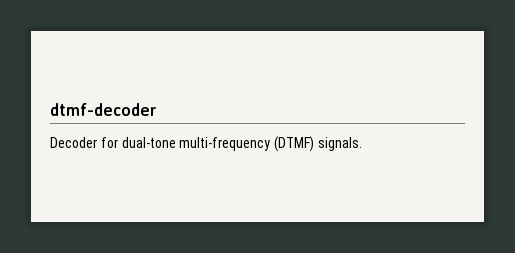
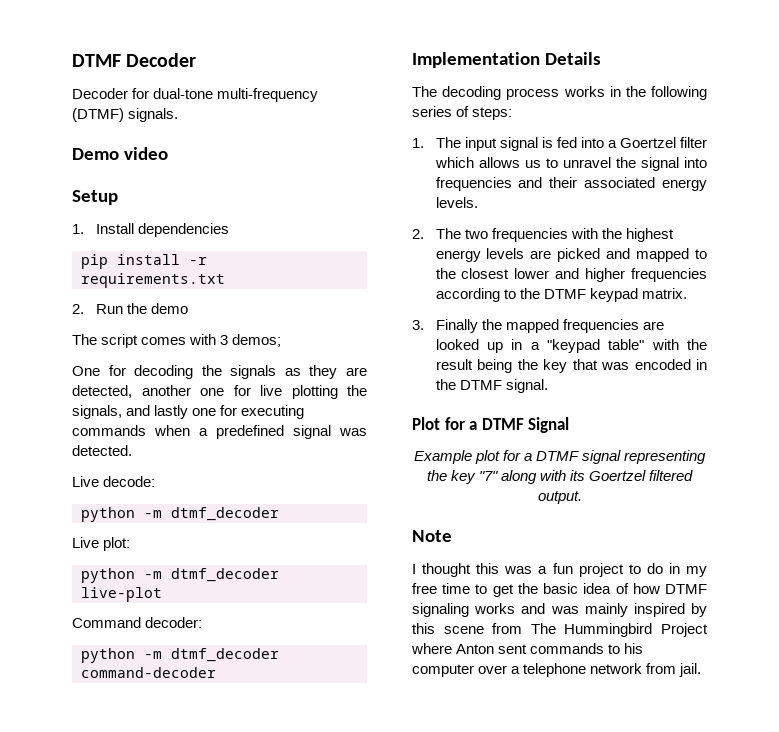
[50,103,157,116] dtmf-decoder -> [72,53,197,67] DTMF Decoder
(362, 144) none -> [72,147,168,160] [72,190,118,205] [72,223,229,237] [81,254,207,269] [81,273,225,288] [72,303,188,314] [72,334,282,348] [72,365,367,379] [72,385,367,399] [72,405,305,419] [72,425,367,439] [72,445,132,456] [72,476,156,487] [81,507,279,522] [72,537,131,551] [81,568,279,583] [81,587,162,602] [72,617,203,628] [81,648,279,663] [81,667,216,678] [412,52,601,68] [412,86,707,100] [412,106,513,120] [412,137,707,151] [434,157,707,171] [435,177,707,191] [435,197,478,208] [412,228,674,242] [435,248,707,262] [435,268,707,282] [435,288,687,302] [412,319,664,333] [435,339,707,353] [435,359,707,373] [435,379,548,393] [412,417,570,433] [413,450,707,464] [426,470,694,484] [537,491,582,504] [412,530,452,542] [412,563,707,577] [412,583,707,597] [412,603,707,617] [412,623,708,637] [411,643,644,654] [412,663,702,677] // Demo video // Setup // 1. Install dependencies // pip install -r requirements.txt // 2. Run the demo // The script comes with 3 demos; // One for decoding the signals as they are detected, another one for live plotting the signals, and lastly one for executing commands when a predefined signal was detected. // Live decode: // python -m dtmf_decoder // Live plot: // python -m dtmf_decoder live-plot // Command decoder: // python -m dtmf_decoder command-decoder // Implementation Details // The decoding process works in the following series of steps: // 1. The input signal is fed into a Goertzel filter which allows us to unravel the signal into frequencies and their associated energy levels. // 2. The two frequencies with the highest energy levels are picked and mapped to the closest lower and higher frequencies according to the DTMF keypad matrix. // 3. Finally the mapped frequencies are looked up in a "keypad table" with the result being the key that was encoded in the DTMF signal. // Plot for a DTMF Signal // Example plot for a DTMF signal representing the key "7" along with its Goertzel filtered output. // Note // I thought this was a fun project to do in my free time to get the basic idea of how DTMF signaling works and was mainly inspired by this scene from The Hummingbird Project where Anton sent commands to his computer over a telephone network from jail.

